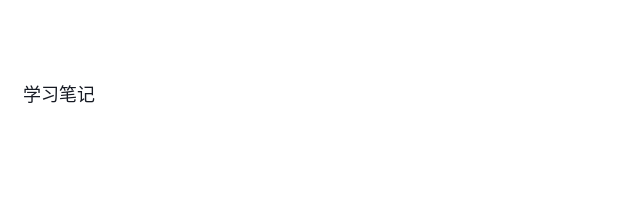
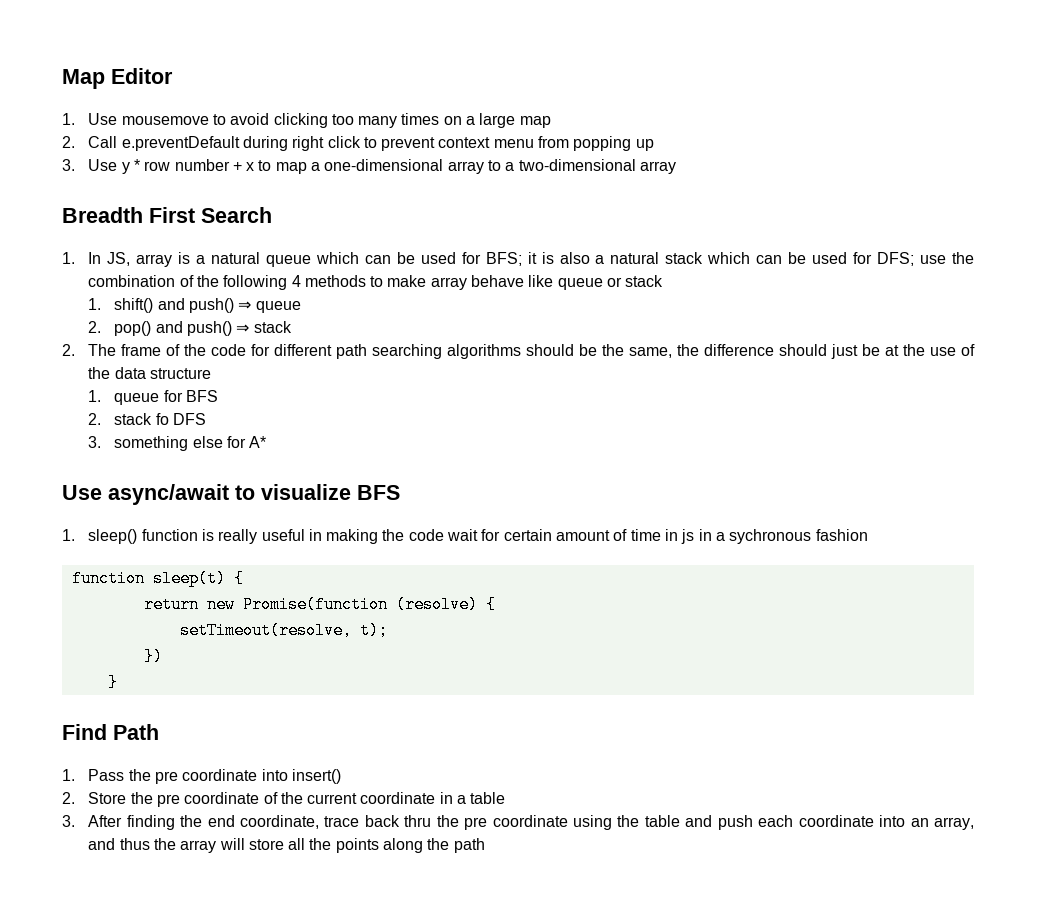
[23,85,95,103] 学习笔记 -> [62,68,173,89] [62,113,551,128] [62,136,654,151] [62,159,677,174] [62,207,272,223] [62,252,974,267] [88,275,664,290] [88,298,301,313] [88,321,292,336] [62,344,976,359] [88,367,211,379] [88,390,219,405] [88,413,207,425] [88,436,267,451] [62,484,400,505] [62,529,868,544] [71,570,244,587] [143,596,496,613] [179,622,388,639] [143,648,163,665] [107,674,118,691] [62,724,159,740] [62,769,341,784] [62,792,506,807] [62,815,974,830] [88,838,485,853] Map Editor // 1. Use mousemove to avoid clicking too many times on a large map // 2. Call e.preventDefault during right click to prevent context menu from popping up // 3. Use y * row number + x to map a one-dimensional array to a two-dimensional array // Breadth First Search // 1. In JS, array is a natural queue which can be used for BFS; it is also a natural stack which can be used for DFS; use the combination of the following 4 methods to make array behave like queue or stack // 1. shift() and push() ⇒ queue // 2. pop() and push() ⇒ stack // 2. The frame of the code for different path searching algorithms should be the same, the difference should just be at the use of the data structure // 1. queue for BFS // 2. stack fo DFS // 3. something else for A* // Use async/await to visualize BFS // 1. sleep() function is really useful in making the code wait for certain amount of time in js in a sychronous fashion // function sleep(t) { // return new Promise(function (resolve) { // setTimeout(resolve, t); // }) // } // Find Path // 1. Pass the pre coordinate into insert() // 2. Store the pre coordinate of the current coordinate in a table // 3. After finding the end coordinate, trace back thru the pre coordinate using the table and push each coordinate into an array, and thus the array will store all the points along the path

